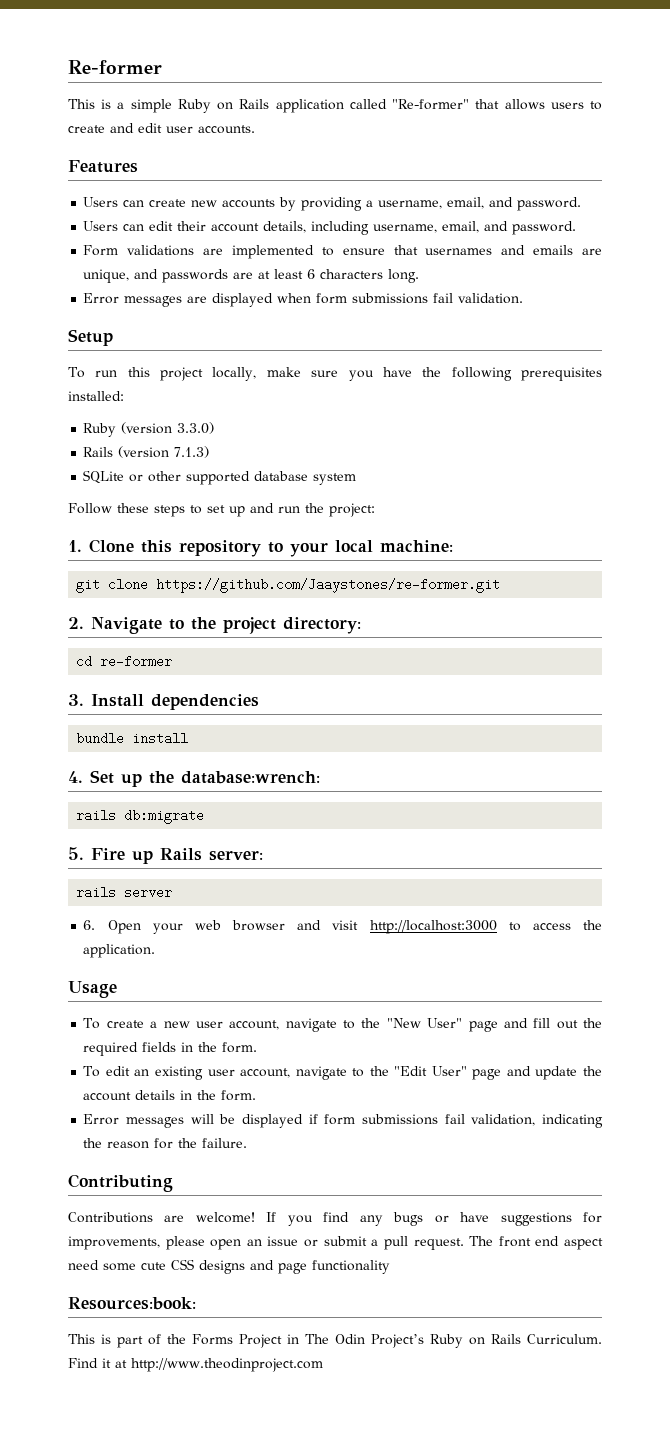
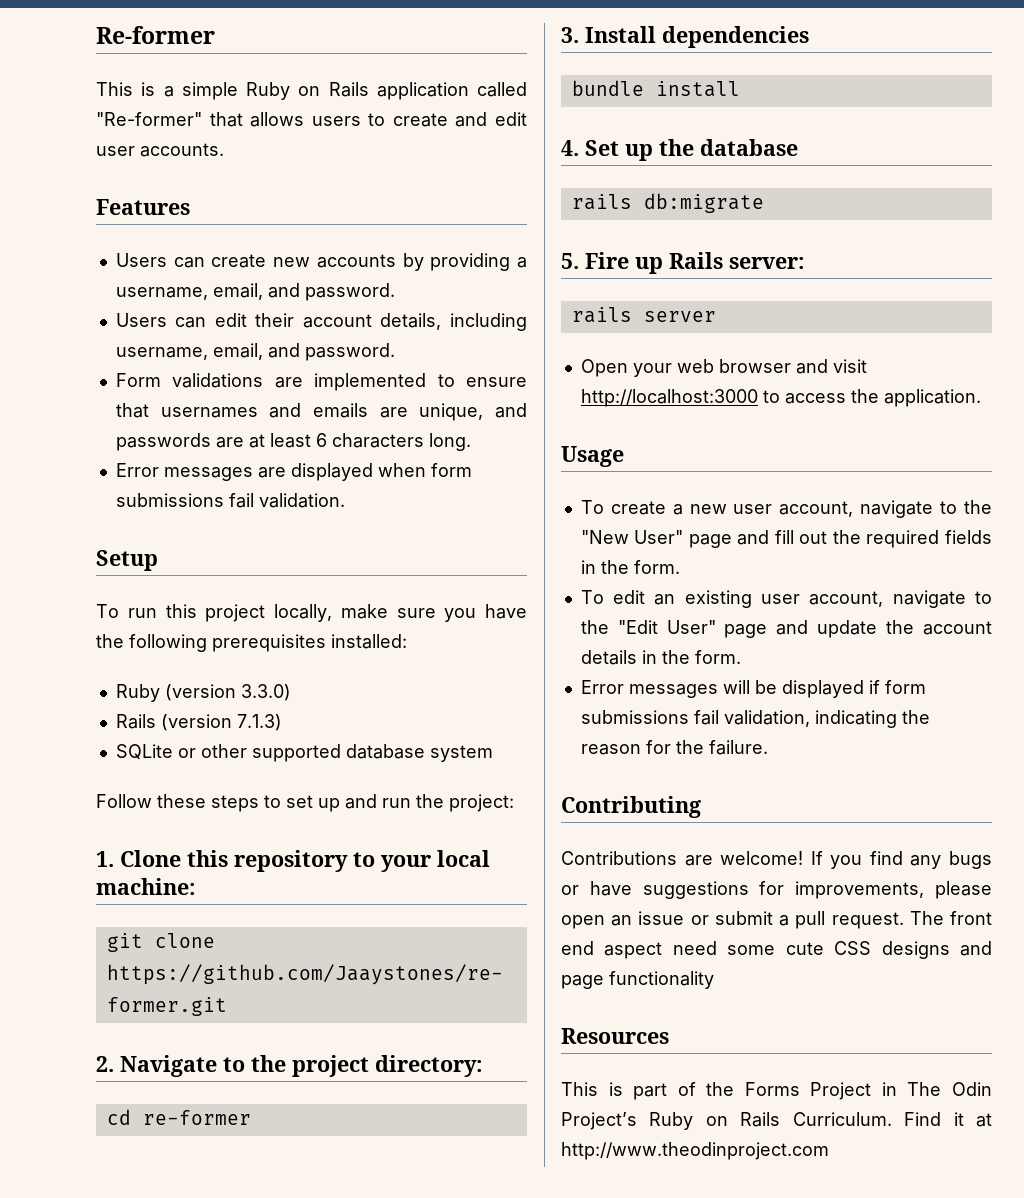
[181,771,320,784] database:wrench: -> [700,139,798,156] database
[83,920,96,930] 6. -> (716, 316) none
[68,1297,196,1310] Resources:book: -> [561,1028,669,1044] Resources

